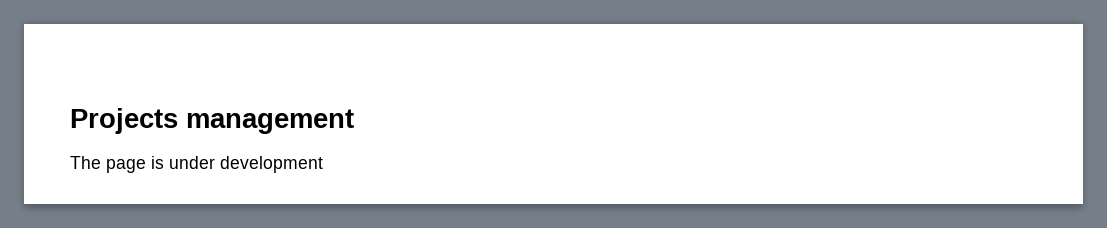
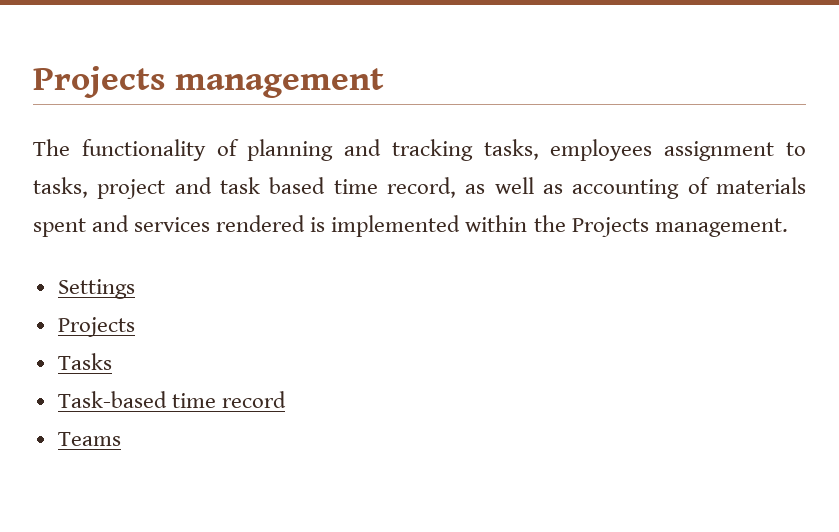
[106,156,323,173] page is under development -> [81,139,807,161] [33,177,807,199] [33,215,788,237] [57,279,135,299] [57,317,135,337] [57,353,112,370] [57,391,286,408] [57,432,121,446] functionality of planning and tracking tasks, employees assignment to tasks, project and task based time record, as well as accounting of materials spent and services rendered is implemented within the Projects management. // Settings // Projects // Tasks // Task-based time record // Teams

